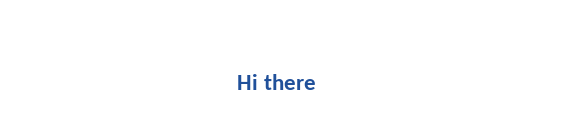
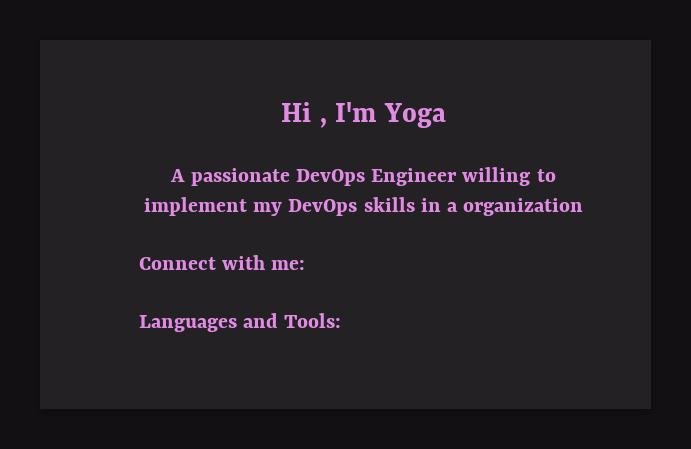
[264,74,317,90] there -> [319,102,446,128] [170,167,556,186] [143,197,584,216] [139,255,306,270] [139,313,342,332] , I'm Yoga // A passionate DevOps Engineer willing to implement my DevOps skills in a organization // Connect with me: // Languages and Tools:

